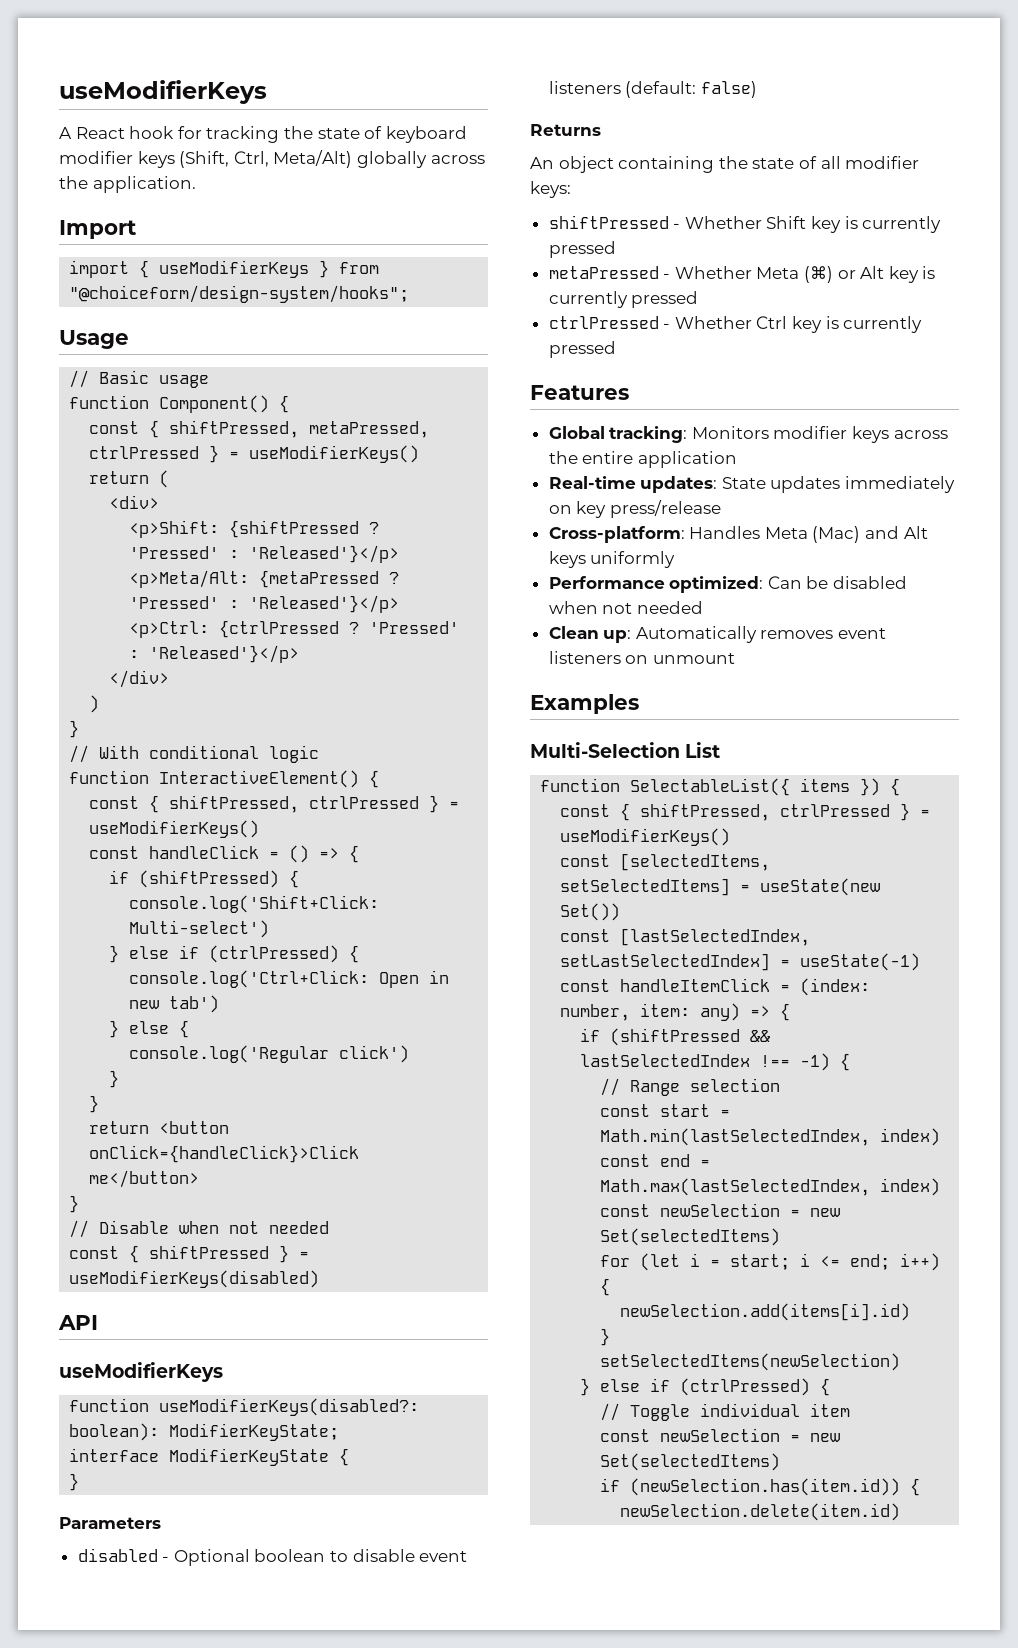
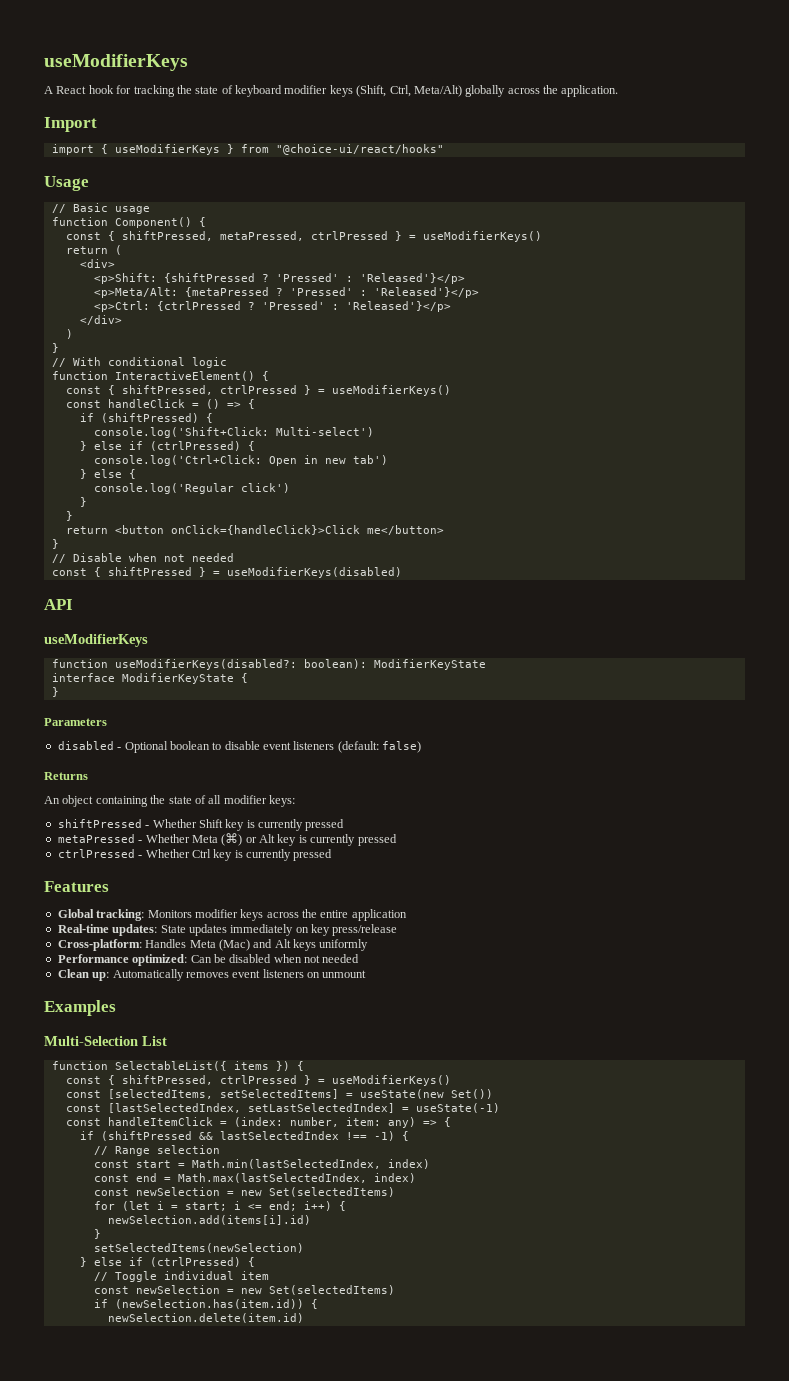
[69,285,410,303] "@choiceform/design-system/hooks"; -> [275,144,444,155] "@choice-ui/react/hooks"
[169,1423,340,1441] ModifierKeyState; -> [373,659,486,670] ModifierKeyState

